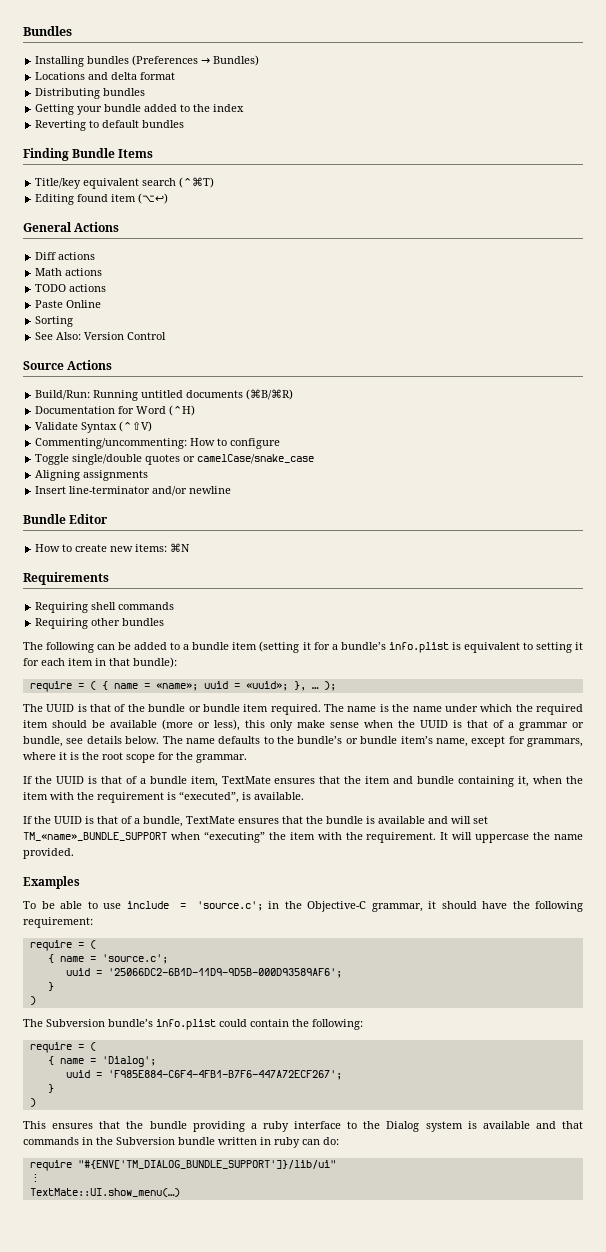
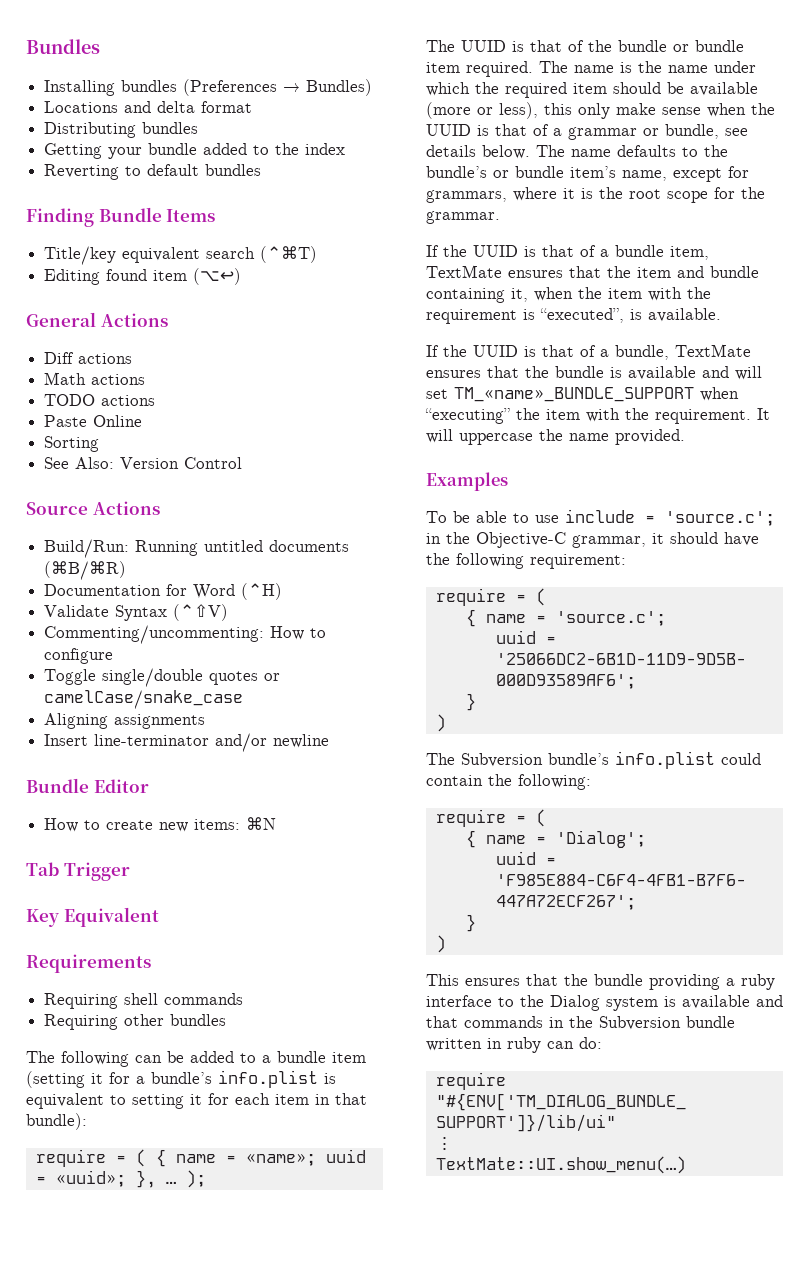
(191, 547) none -> [26,862,130,881] [26,907,159,927] // Tab Trigger // Key Equivalent

